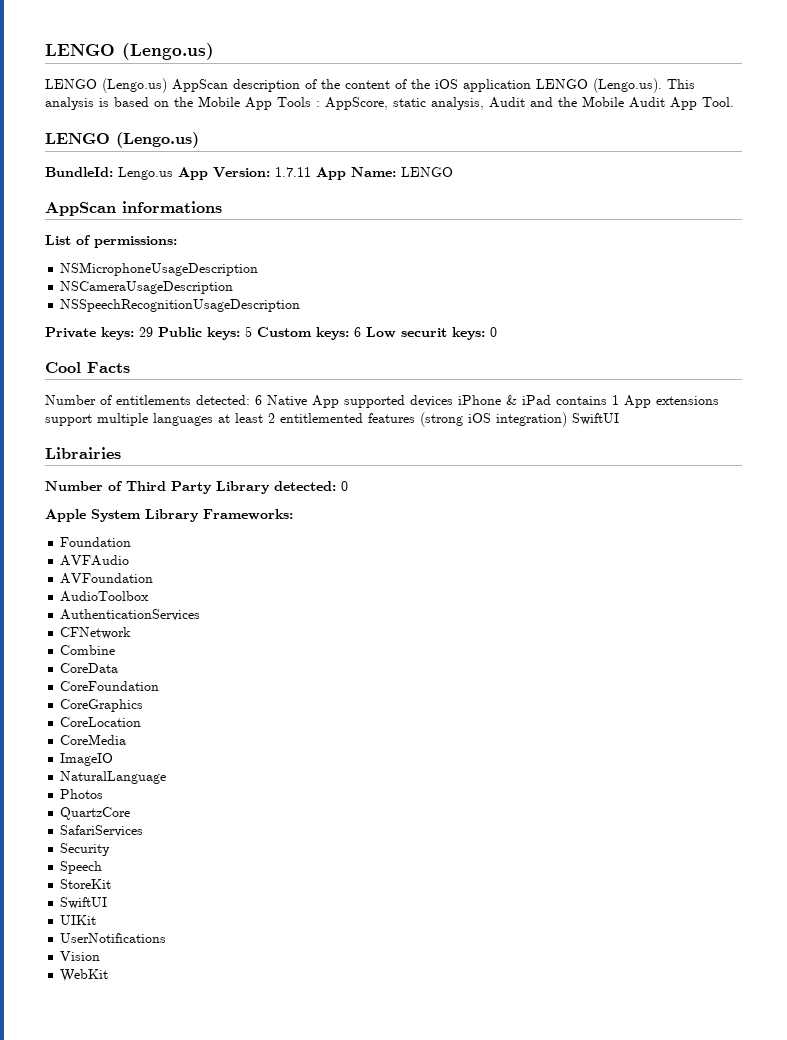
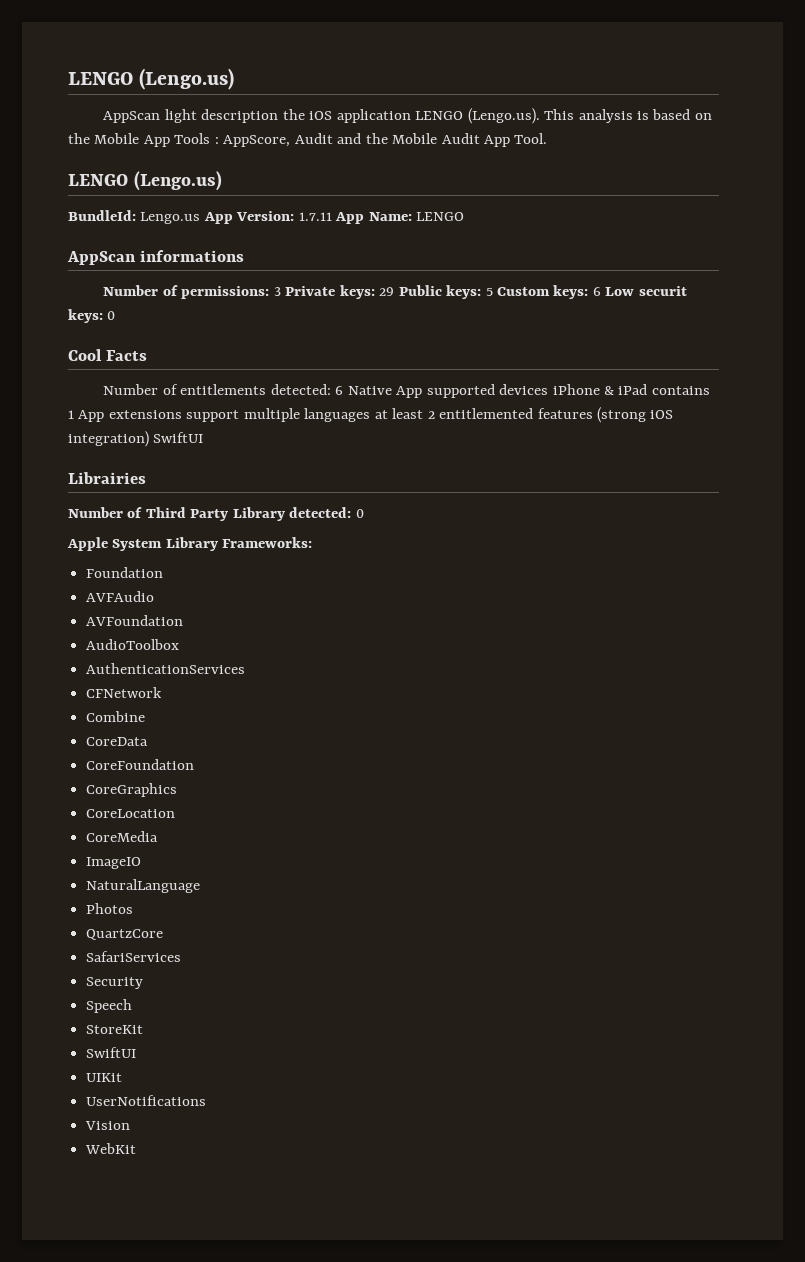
[45,43,214,60] [45,78,407,93] LENGO (Lengo.us) // LENGO (Lengo.us) AppScan description of the content of -> [68,68,235,90] [103,109,279,123] LENGO (Lengo.us) // AppScan light description
[393,97,484,110] static analysis, -> (291, 141) none
[45,235,71,245] List -> [103,285,159,296] Number
[60,262,259,276] [60,281,234,294] [60,299,301,312] // NSMicrophoneUsageDescription // NSCameraUsageDescription // NSSpeechRecognitionUsageDescription // -> [273,287,281,296] 3

